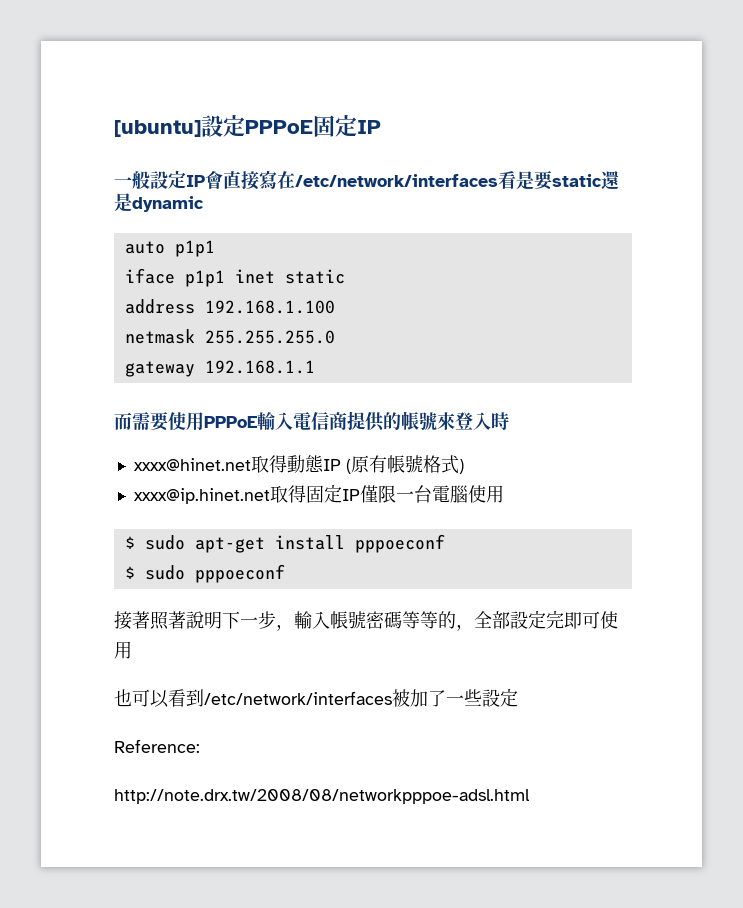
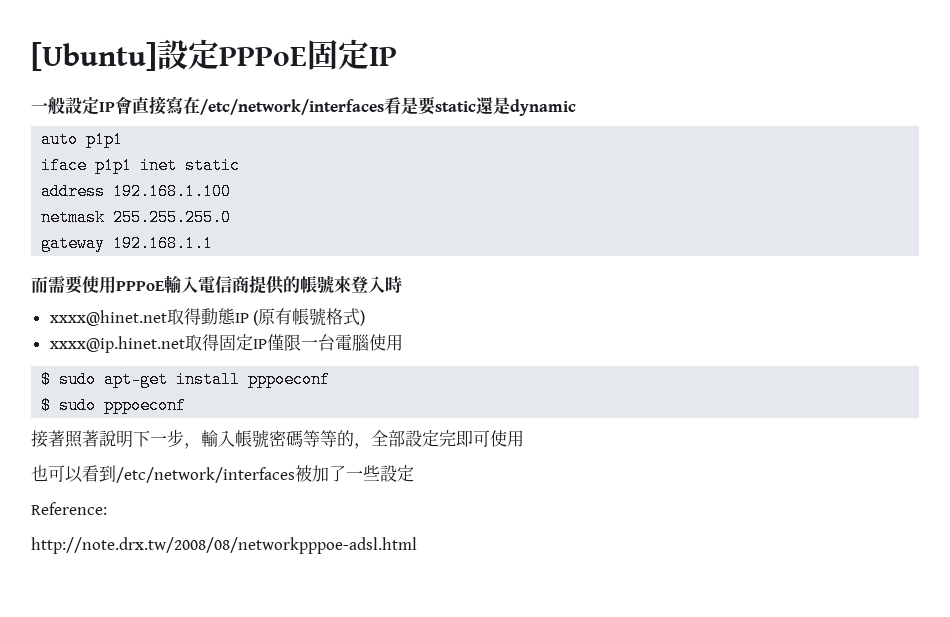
[114,120,201,137] [ubuntu] -> [31,42,157,71] [Ubuntu]

